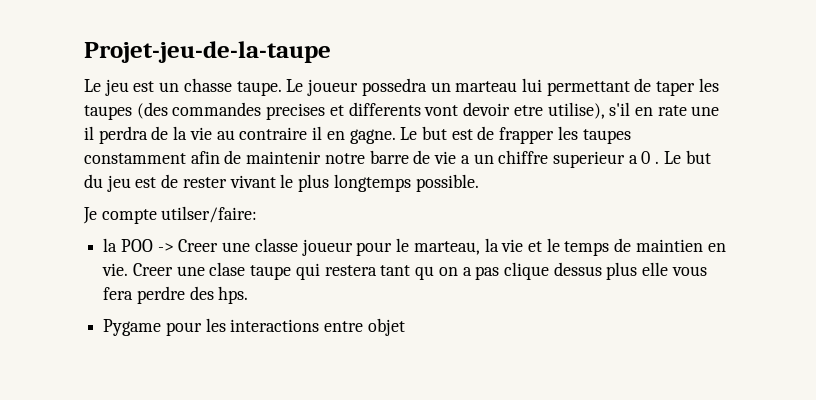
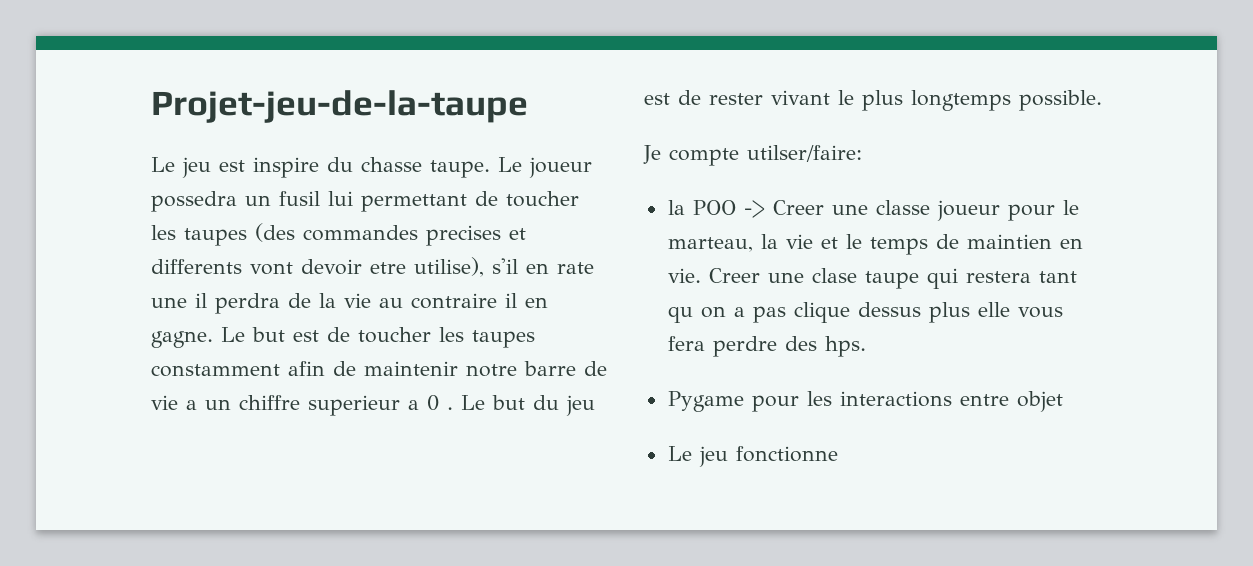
[159,82,180,92] un -> [253,157,353,178] inspire du
[455,81,518,92] marteau -> [279,191,320,206] fusil
[656,81,696,96] taper -> [506,191,579,207] toucher
[499,127,555,144] frapper -> [358,327,431,343] toucher
(405, 327) none -> [667,446,838,467] // Le jeu fonctionne

